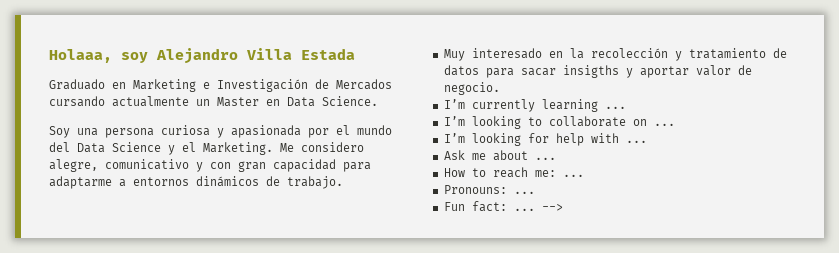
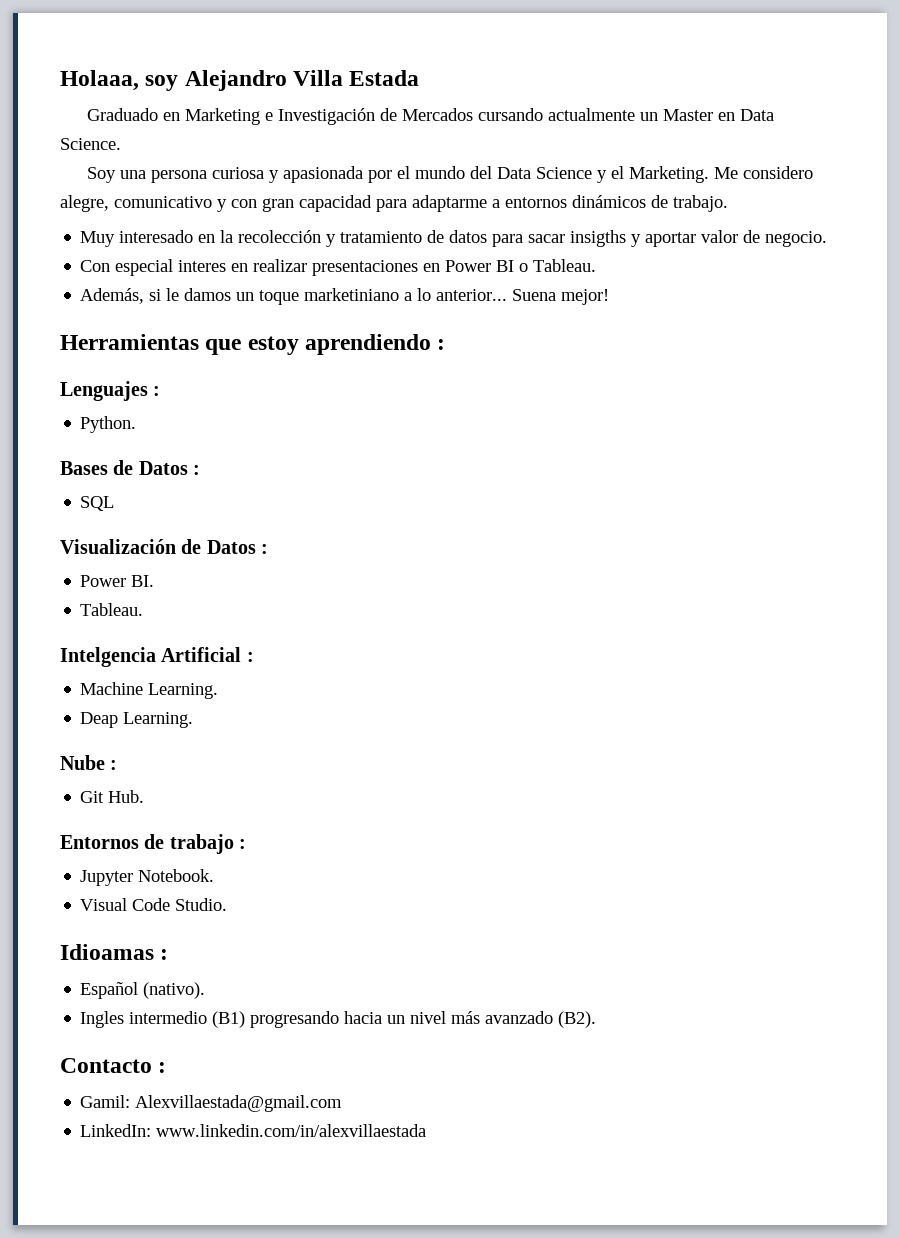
[443,99,626,112] [443,116,675,129] [443,133,647,146] [443,150,556,161] [443,167,584,178] [443,185,535,194] [443,201,563,212] I’m currently learning ... // I’m looking to collaborate on ... // I’m looking for help with ... // Ask me about ... // How to reach me: ... // Pronouns: ... // Fun fact: ... --> -> [80,259,597,276] [80,288,610,305] [60,334,446,355] [60,381,161,401] [80,416,137,433] [60,460,201,475] [80,496,115,511] [60,539,269,554] [80,575,155,587] [80,603,144,616] [60,647,254,667] [80,682,219,699] [80,712,194,728] [60,755,118,770] [80,790,145,803] [60,834,247,854] [80,869,215,886] [80,898,228,911] [60,944,169,960] [80,982,206,999] [80,1011,597,1028] [60,1058,167,1073] [80,1095,343,1112] [80,1124,427,1137] Con especial interes en realizar presentaciones en Power BI o Tableau. // Además, si le damos un toque marketiniano a lo anterior... Suena mejor! // Herramientas que estoy aprendiendo : // Lenguajes : // Python. // Bases de Datos : // SQL // Visualización de Datos : // Power BI. // Tableau. // Intelgencia Artificial : // Machine Learning. // Deap Learning. // Nube : // Git Hub. // Entornos de trabajo : // Jupyter Notebook. // Visual Code Studio. // Idioamas : // Español (nativo). // Ingles intermedio (B1) progresando hacia un nivel más avanzado (B2). // Contacto : // Gamil: Alexvillaestada@gmail.com // LinkedIn: www.linkedin.com/in/alexvillaestada

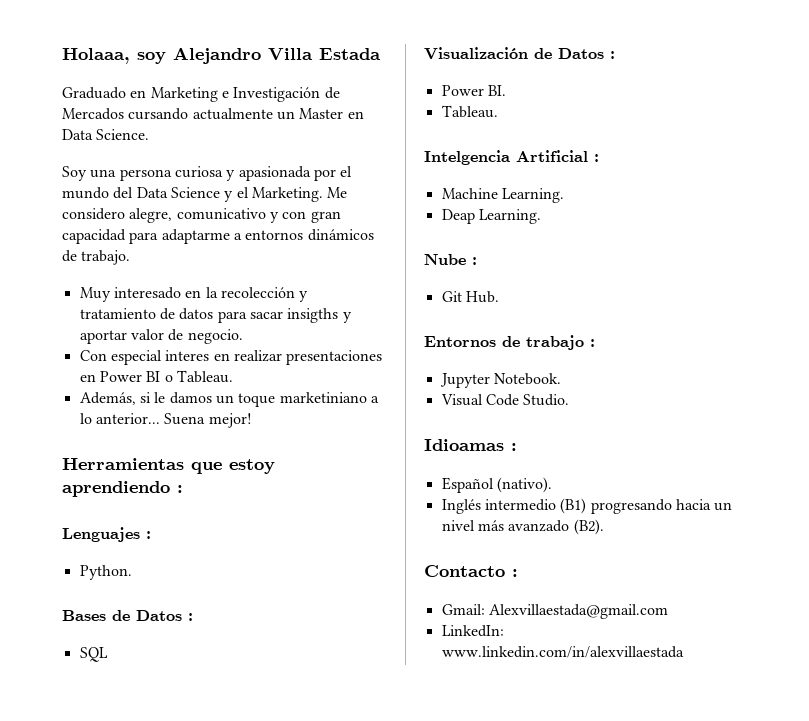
[80,1011,125,1028] Ingles -> [441,499,481,514] Inglés
[80,1095,131,1108] Gamil: -> [441,604,485,615] Gmail:

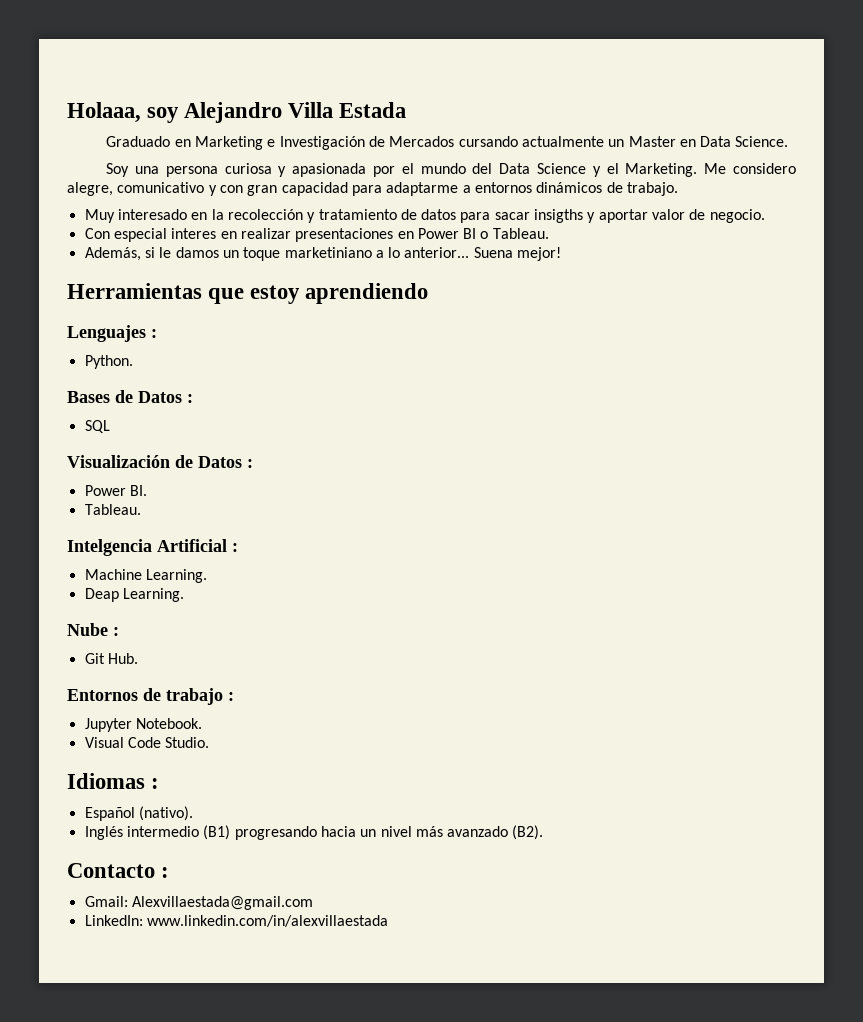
[177,485,183,493] : -> (429, 293) none
[424,439,504,451] Idioamas -> [67,773,145,789] Idiomas

